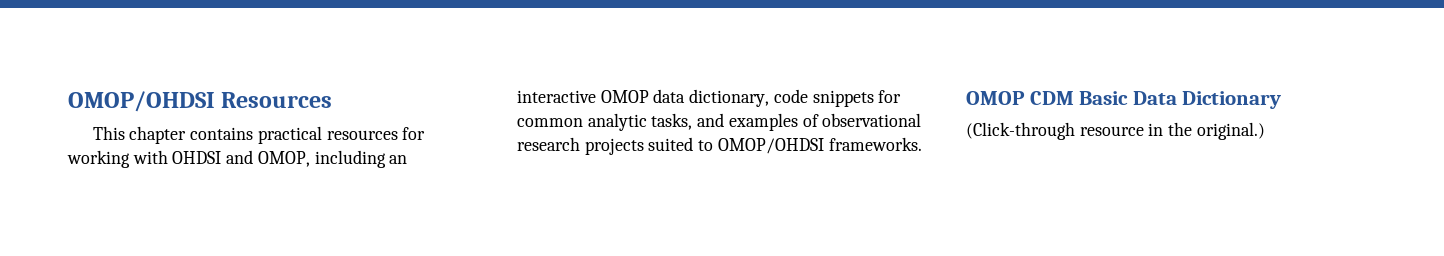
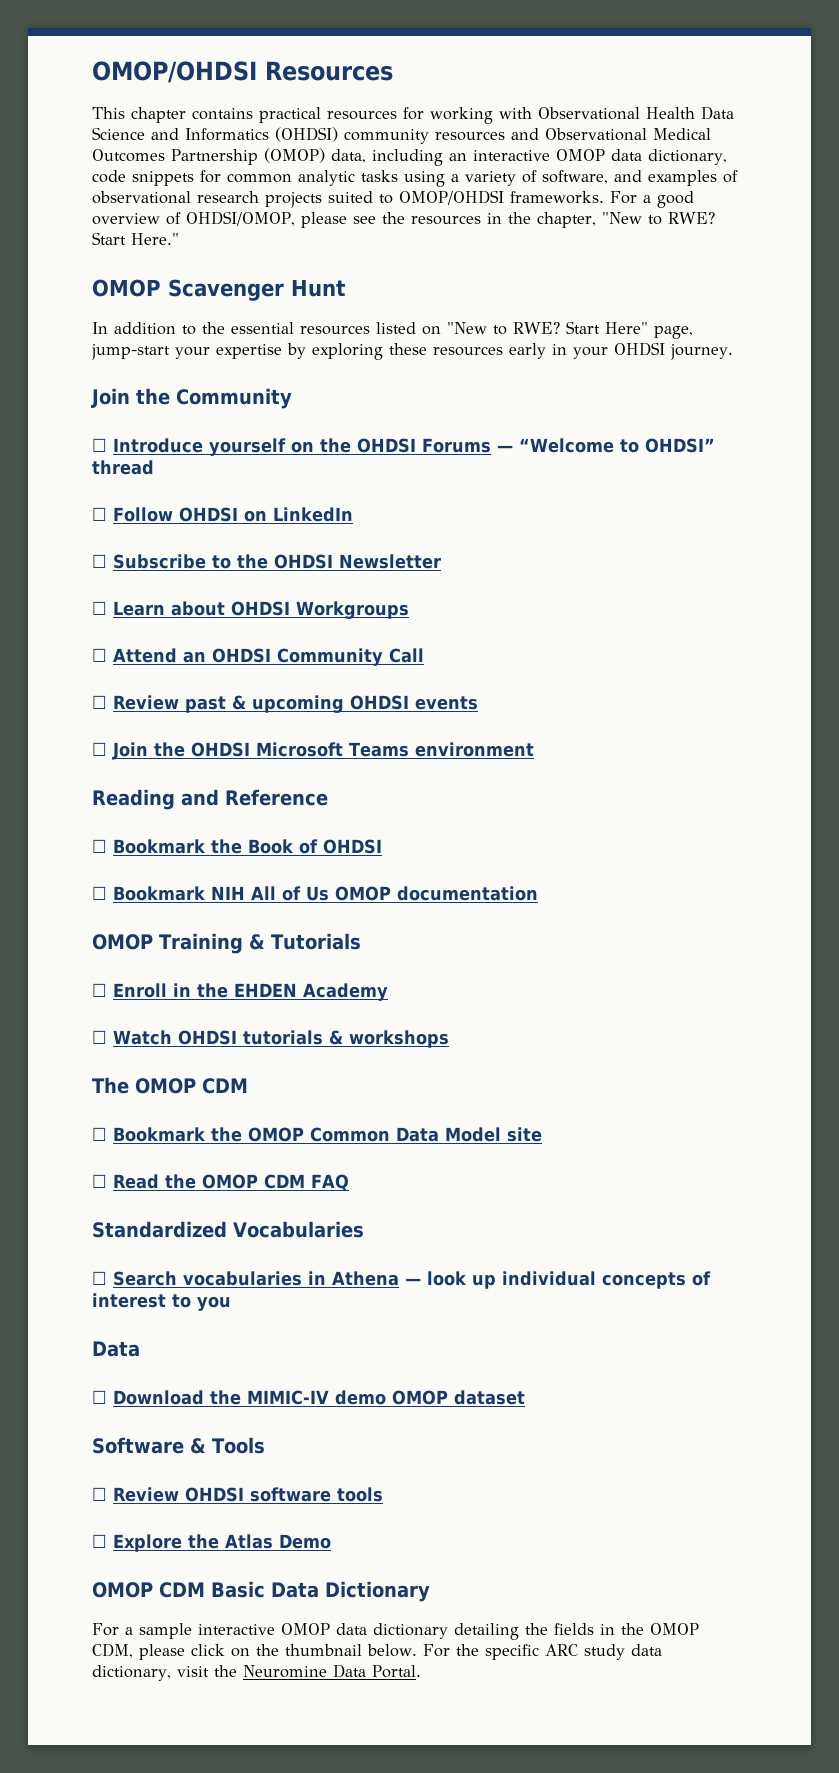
[172,150,310,167] OHDSI and OMOP, -> [538,106,734,120] [92,127,711,144] [92,148,366,165] Observational Health Data Science and Informatics (OHDSI) community resources and Observational Medical Outcomes Partnership (OMOP) data,
[651,113,693,130] tasks, -> [361,170,608,187] tasks using a variety of software,
(922, 144) none -> [610,191,694,208] [92,211,715,228] [92,232,179,245] [92,279,346,301] [92,321,693,339] [91,342,733,360] [91,388,292,409] [92,438,715,456] [92,460,154,475] [92,507,353,522] [92,554,441,569] [92,601,409,619] [92,648,424,666] [92,695,478,713] [92,742,534,760] [92,789,328,810] [92,839,382,854] [92,886,538,901] [92,933,361,954] [92,983,388,1001] [92,1030,449,1048] [92,1077,248,1094] [92,1127,542,1142] [92,1174,349,1191] [92,1221,364,1238] [92,1271,711,1289] [92,1293,231,1311] [92,1341,140,1357] [92,1390,525,1405] [92,1437,265,1454] [92,1487,383,1502] [92,1534,331,1552] For a good overview of OHDSI/OMOP, please see the resources in the chapter, "New to RWE? Start Here." // OMOP Scavenger Hunt // In addition to the essential resources listed on "New to RWE? Start Here" page, jump-start your expertise by exploring these resources early in your OHDSI journey. // Join the Community // ☐ Introduce yourself on the OHDSI Forums — “Welcome to OHDSI” thread // ☐ Follow OHDSI on LinkedIn // ☐ Subscribe to the OHDSI Newsletter // ☐ Learn about OHDSI Workgroups // ☐ Attend an OHDSI Community Call // ☐ Review past & upcoming OHDSI events // ☐ Join the OHDSI Microsoft Teams environment // Reading and Reference // ☐ Bookmark the Book of OHDSI // ☐ Bookmark NIH All of Us OMOP documentation // OMOP Training & Tutorials // ☐ Enroll in the EHDEN Academy // ☐ Watch OHDSI tutorials & workshops // The OMOP CDM // ☐ Bookmark the OMOP Common Data Model site // ☐ Read the OMOP CDM FAQ // Standardized Vocabularies // ☐ Search vocabularies in Athena — look up individual concepts of interest to you // Data // ☐ Download the MIMIC-IV demo OMOP dataset // Software & Tools // ☐ Review OHDSI software tools // ☐ Explore the Atlas Demo
[966,122,1265,140] (Click-through resource in the original.) -> [92,1623,699,1640] [92,1643,662,1660] [92,1664,421,1681] For a sample interactive OMOP data dictionary detailing the fields in the OMOP CDM, please click on the thumbnail below. For the specific ARC study data dictionary, visit the Neuromine Data Portal.

